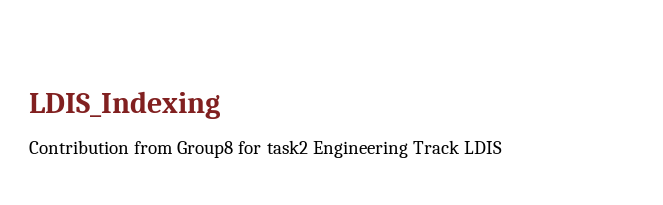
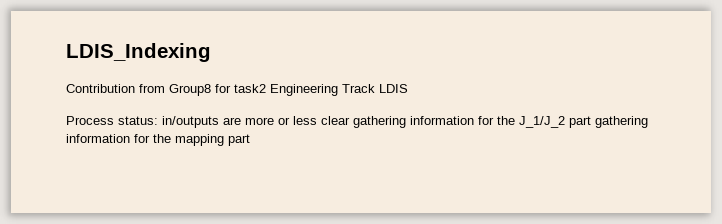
(502, 147) none -> [66,116,648,128] [66,134,250,146] // Process status: in/outputs are more or less clear gathering information for the J_1/J_2 part gathering information for the mapping part

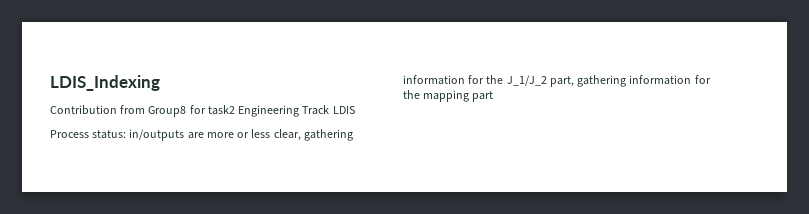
[321,116,350,125] clear -> [273,129,301,141] clear,
[569,116,591,128] part -> [549,76,574,87] part,

